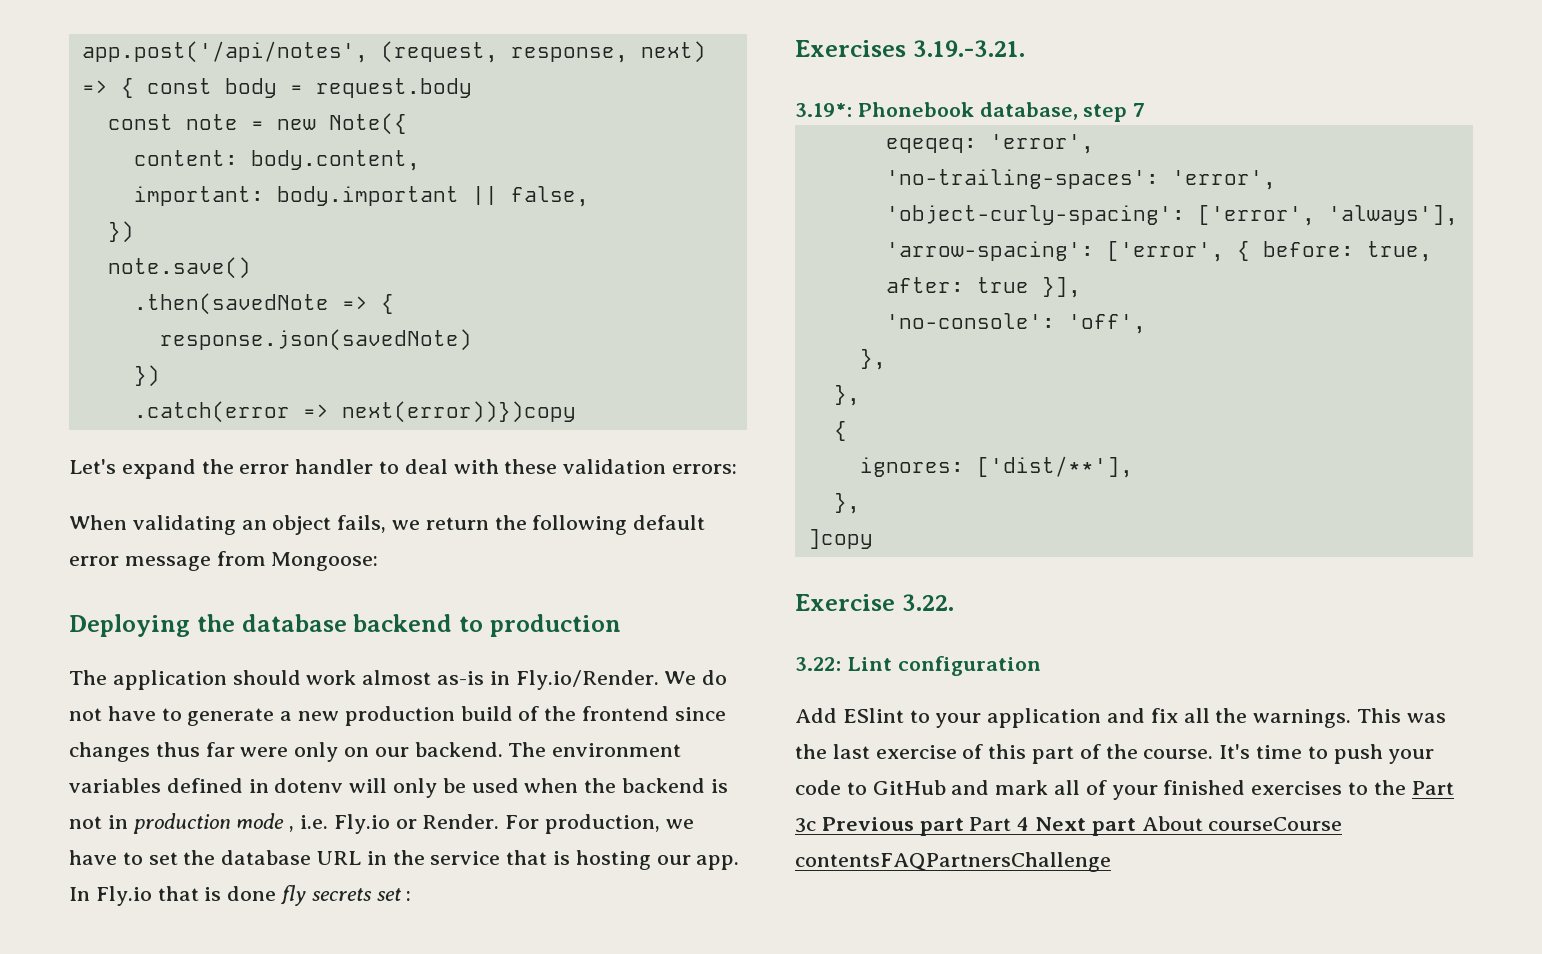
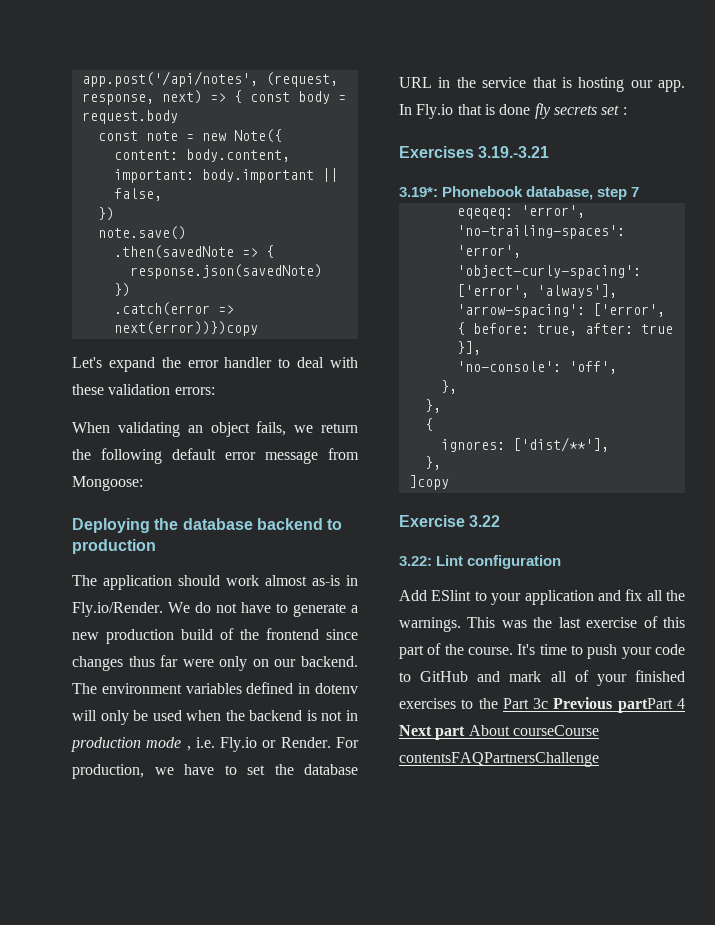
[912,40,1025,57] 3.19.-3.21. -> [478,146,550,158] 3.19.-3.21
[901,594,954,611] 3.22. -> [469,515,501,527] 3.22
[919,817,1012,836] part Part -> [617,698,673,713] partPart

